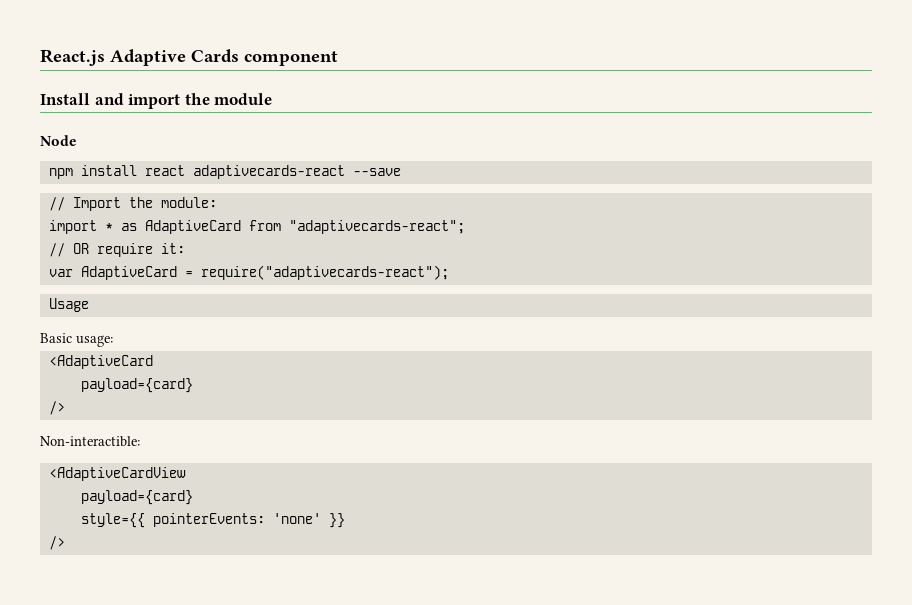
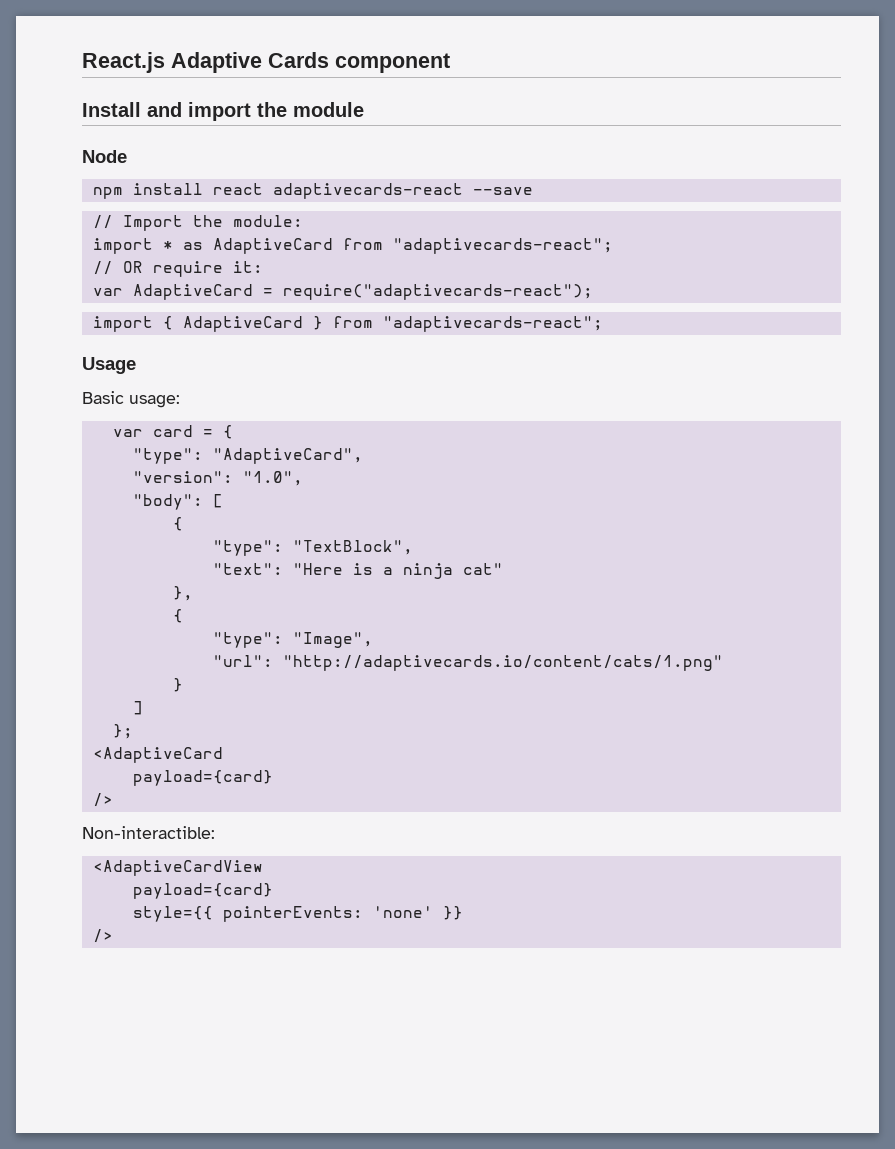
[48,298,89,312] [40,333,113,347] Usage // Basic usage: -> [92,316,603,332] [82,357,136,374] [82,391,180,408] [112,425,233,439] [132,448,363,464] [132,471,303,486] [132,494,223,510] [172,517,183,531] [212,540,413,556] [212,563,503,579] [172,586,193,601] [172,609,183,623] [212,632,373,648] [212,655,723,671] [172,678,183,692] [132,701,143,715] [112,724,133,739] import { AdaptiveCard } from "adaptivecards-react"; // Usage // Basic usage: // var card = { // "type": "AdaptiveCard", // "version": "1.0", // "body": [ // { // "type": "TextBlock", // "text": "Here is a ninja cat" // }, // { // "type": "Image", // "url": "http://adaptivecards.io/content/cats/1.png" // } // ] // };

